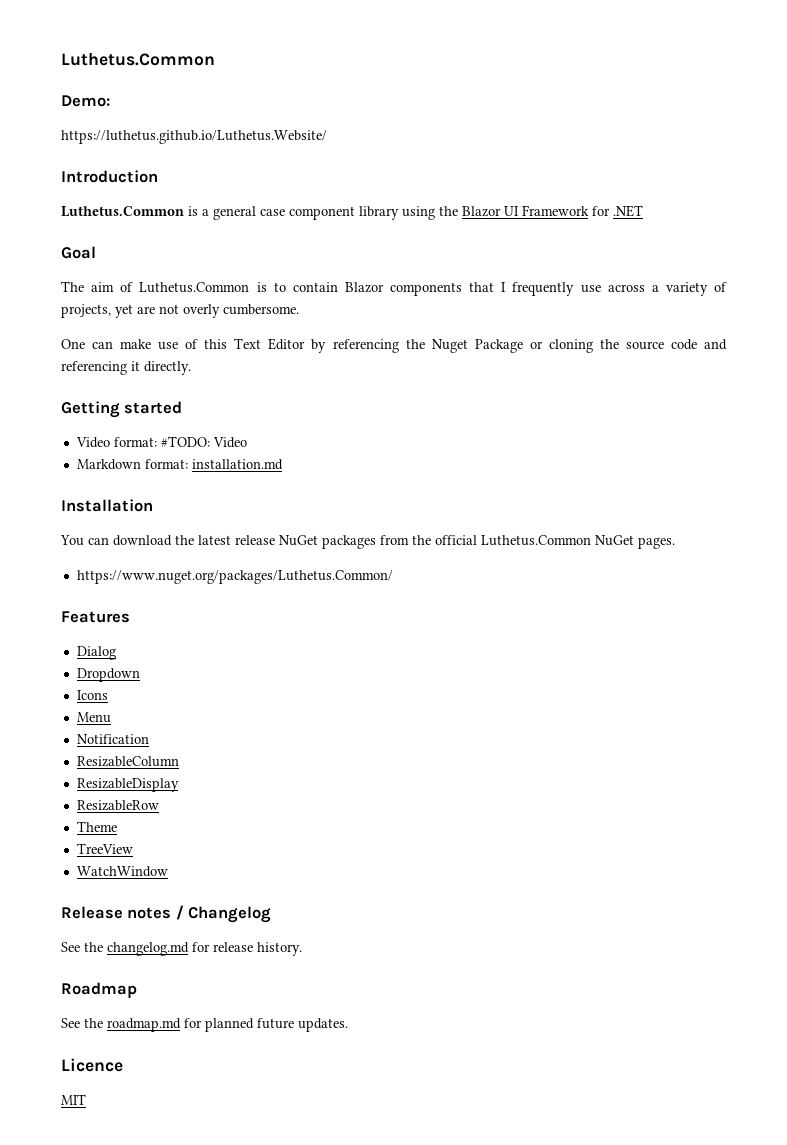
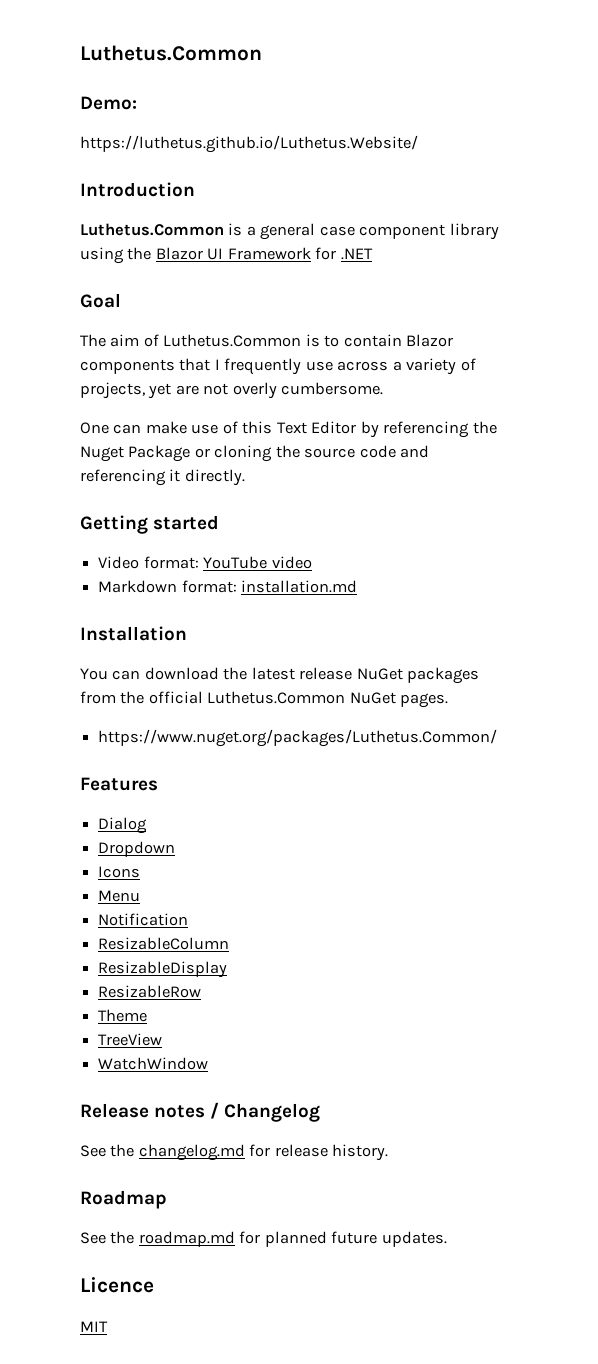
[160,436,247,448] #TODO: Video -> [203,556,312,569] YouTube video

